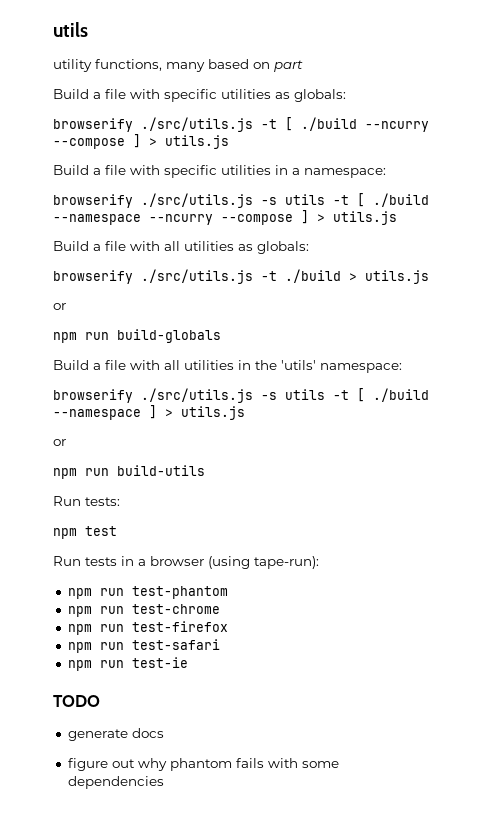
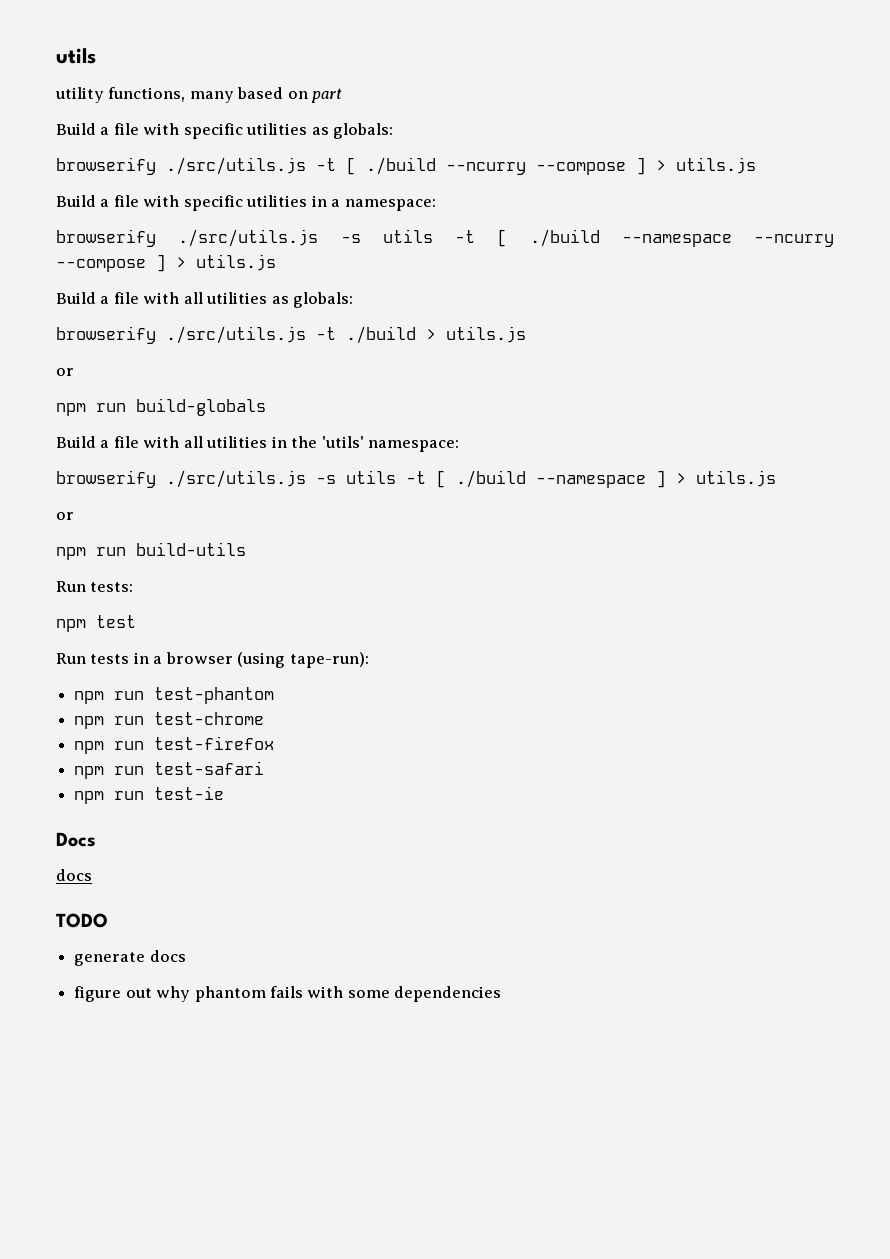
(188, 662) none -> [56,832,96,847] [56,869,92,881] // Docs // docs

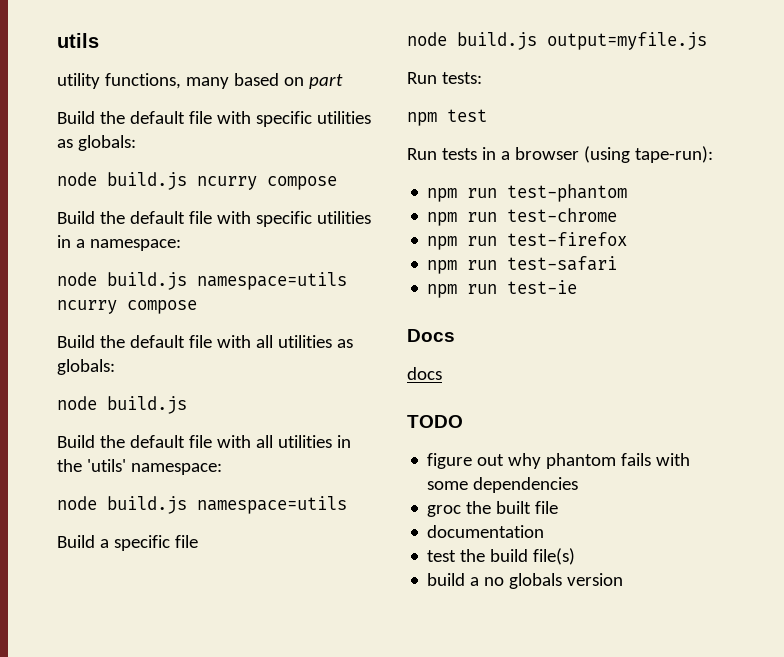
[100,127,110,135] a -> [99,111,185,124] the default
[56,157,756,175] [56,195,110,207] browserify ./src/utils.js -t [ ./build --ncurry --compose ] > utils.js // Build a -> [57,172,337,190] [57,211,185,224] node build.js ncurry compose // Build the default
[56,229,834,247] [56,254,276,272] [56,292,110,304] browserify ./src/utils.js -s utils -t [ ./build --namespace --ncurry --compose ] > utils.js // Build a -> [57,272,347,290] [57,300,197,314] [57,335,185,348] node build.js namespace=utils ncurry compose // Build the default
[56,326,526,344] [56,368,74,376] [56,398,266,416] [56,436,110,448] browserify ./src/utils.js -t ./build > utils.js // or // npm run build-globals // Build a -> [57,396,187,414] [57,435,185,448] node build.js // Build the default
[56,470,776,488] [56,512,74,520] [56,542,246,560] browserify ./src/utils.js -s utils -t [ ./build --namespace ] > utils.js // or // npm run build-utils -> [57,496,347,514] [57,535,198,551] [407,32,707,50] node build.js namespace=utils // Build a specific file // node build.js output=myfile.js
[74,950,186,966] // generate docs -> (463, 421) none
(502, 994) none -> [427,501,559,517] [427,525,545,538] [427,548,576,565] [427,573,624,589] // groc the built file // documentation // test the build file(s) // build a no globals version

